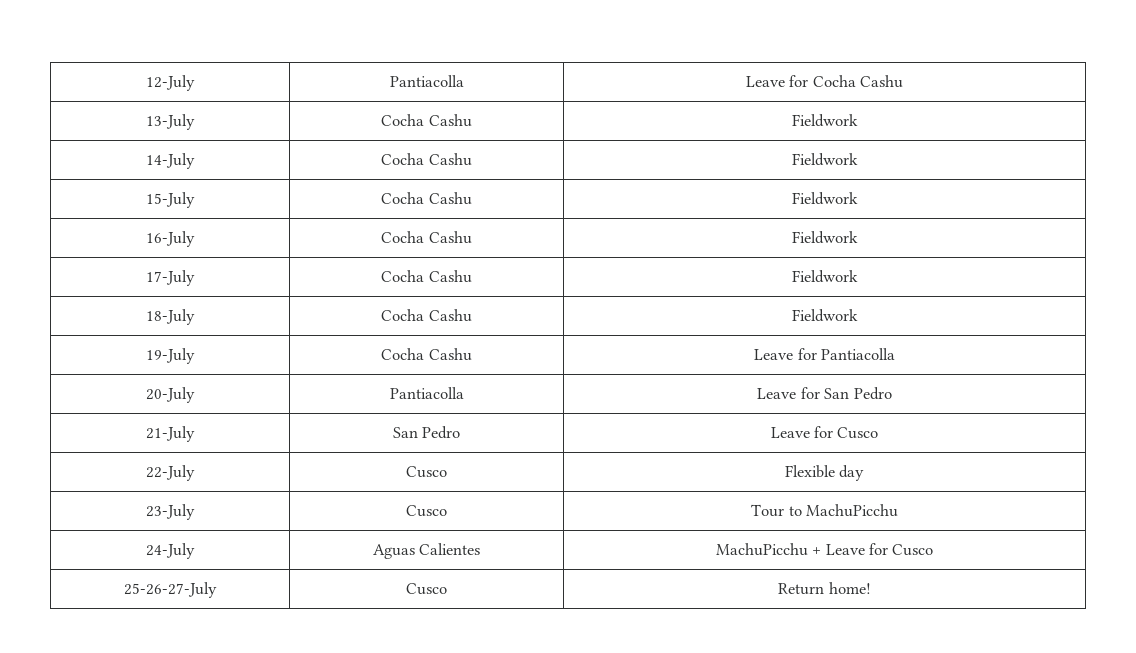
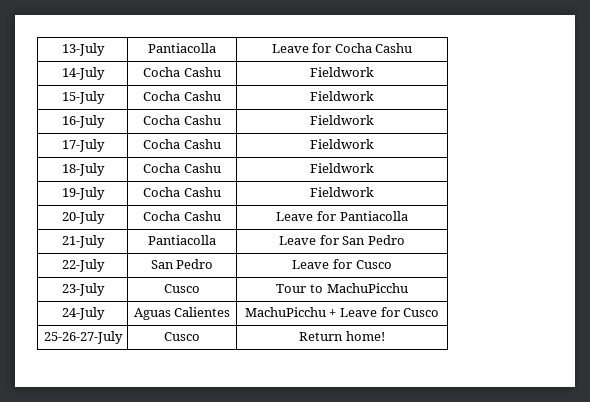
[145,75,195,91] 12-July -> [61,43,105,56] 13-July
[145,114,195,130] [381,114,472,127] [792,114,858,127] // 13-July | Cocha Cashu | Fieldwork -> (413, 48) none
(472, 354) none -> [310,187,374,197] [61,211,105,224] [143,211,221,221] | Fieldwork // 20-July | Cocha Cashu
[145,387,195,403] 20-July -> [61,235,105,248] 21-July
[145,426,195,442] 21-July -> [61,259,105,272] 22-July
[145,465,195,481] [406,466,447,478] [784,465,865,481] // 22-July | Cusco | Flexible day -> (392, 264) none

